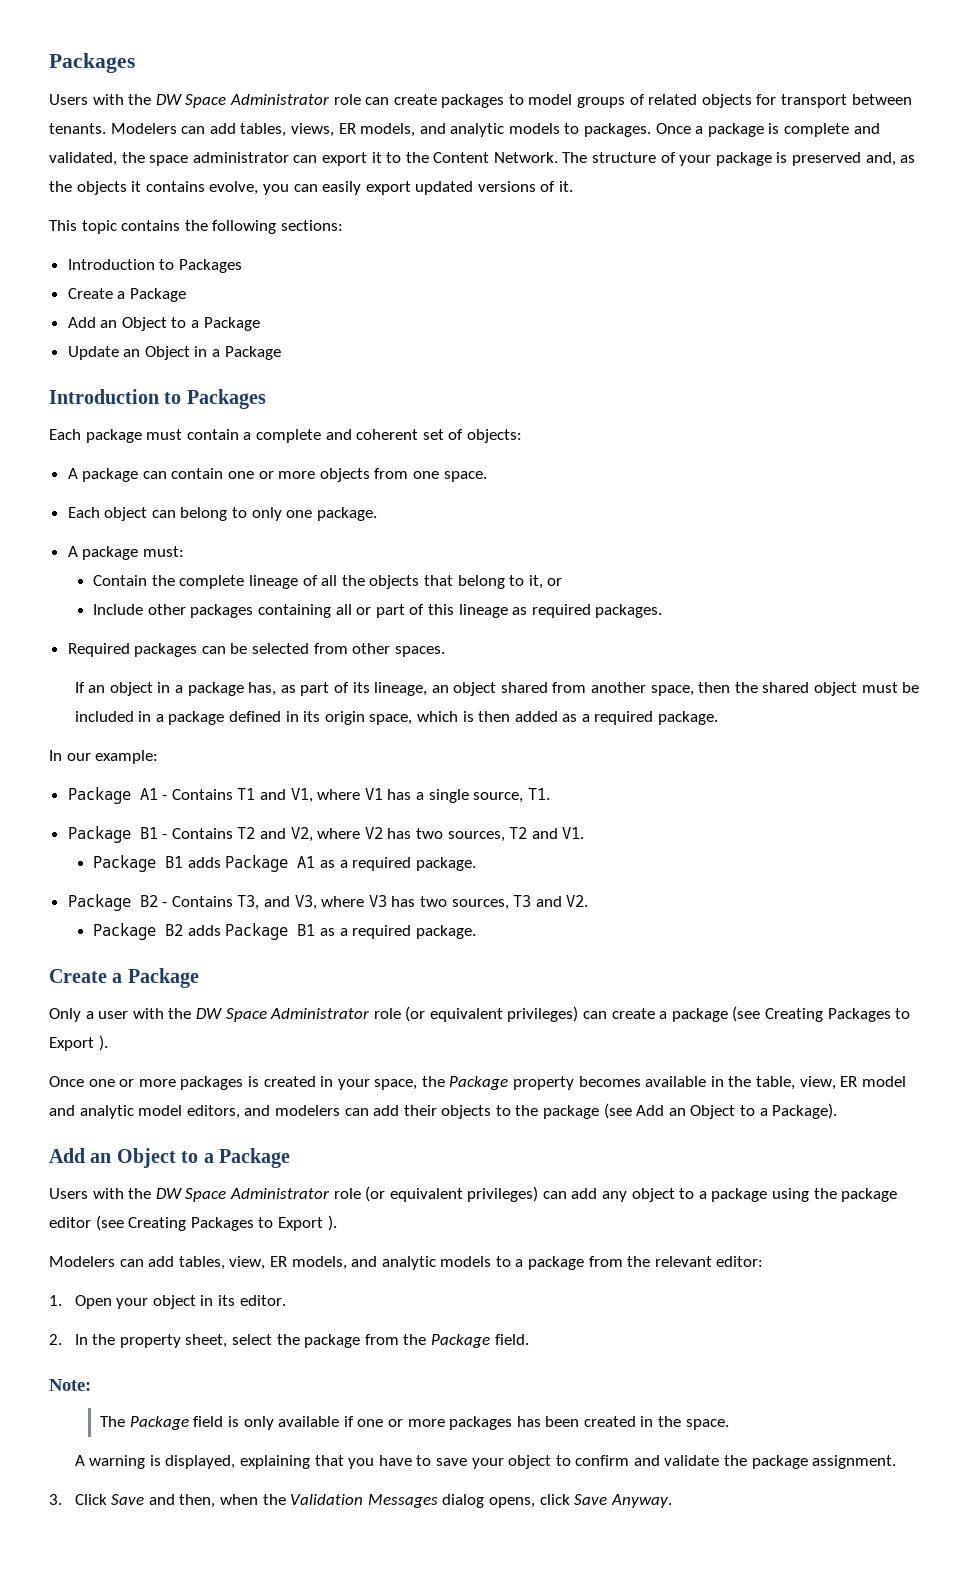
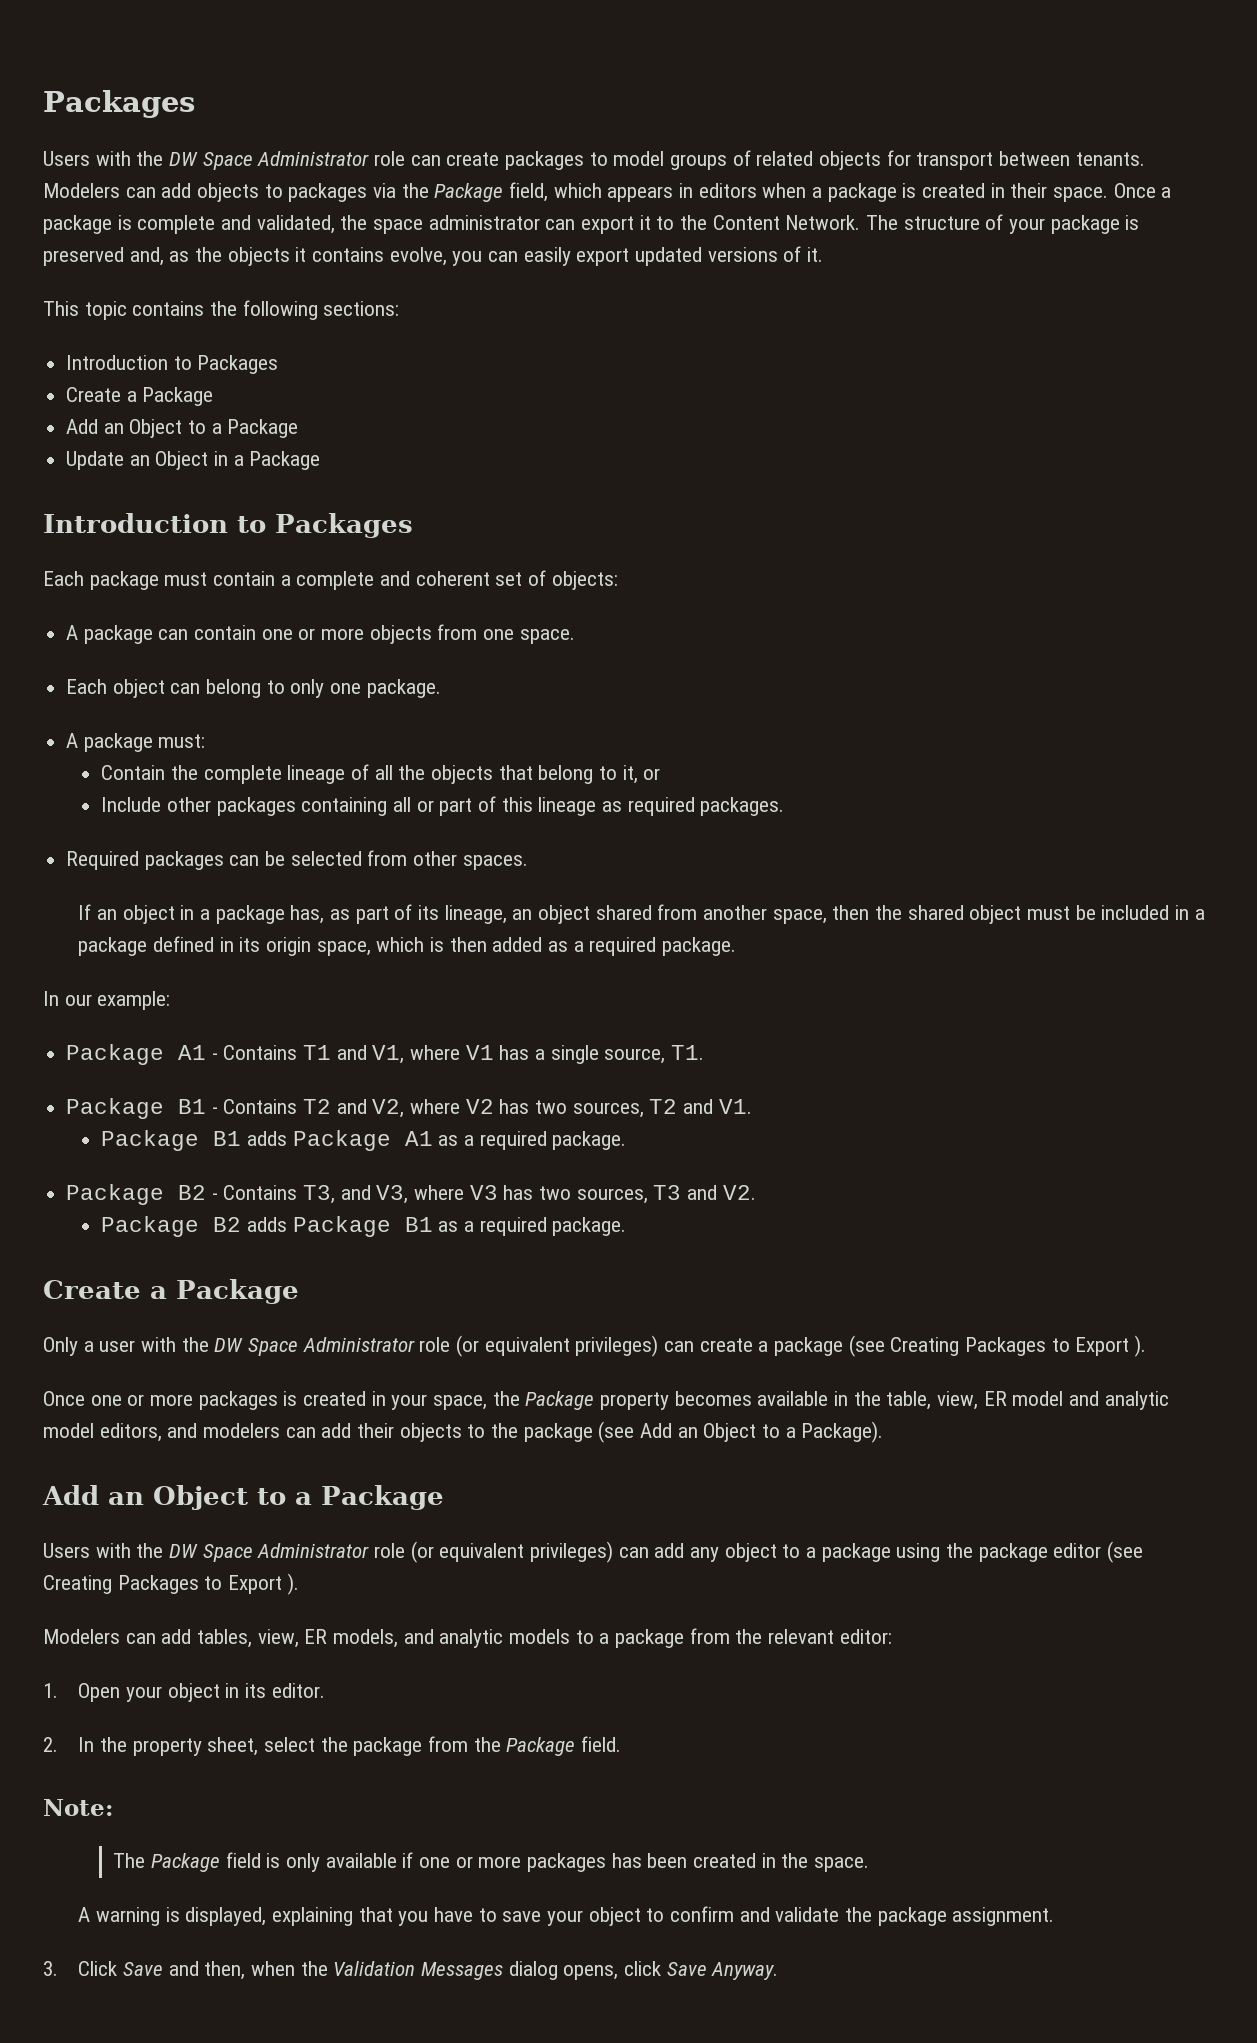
[240,123,652,137] tables, views, ER models, and analytic models to packages. -> [197,182,1109,202] objects to packages via the Package field, which appears in editors when a package is created in their space.

